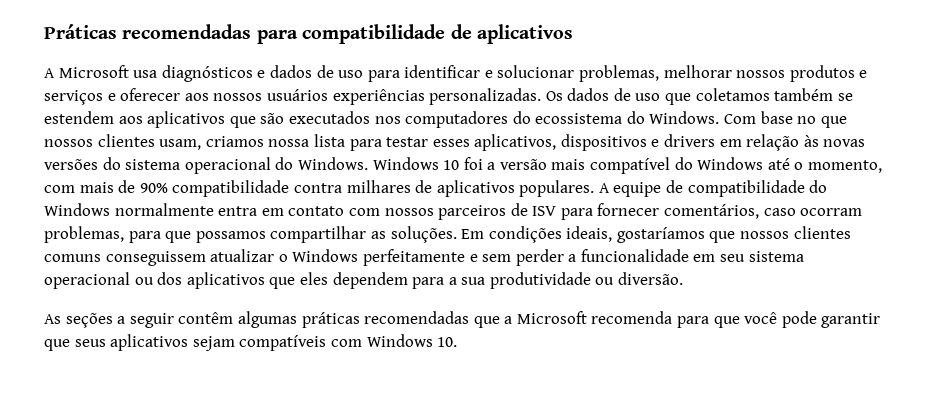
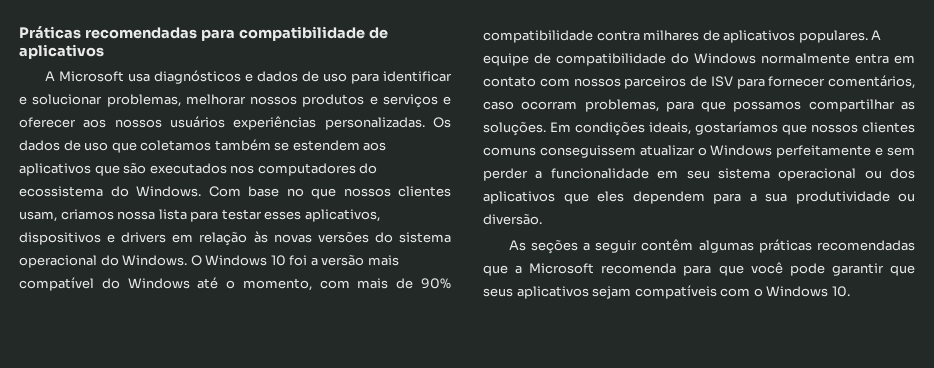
(368, 163) none -> [190,255,202,266] O
(362, 343) none -> [753,288,763,297] o

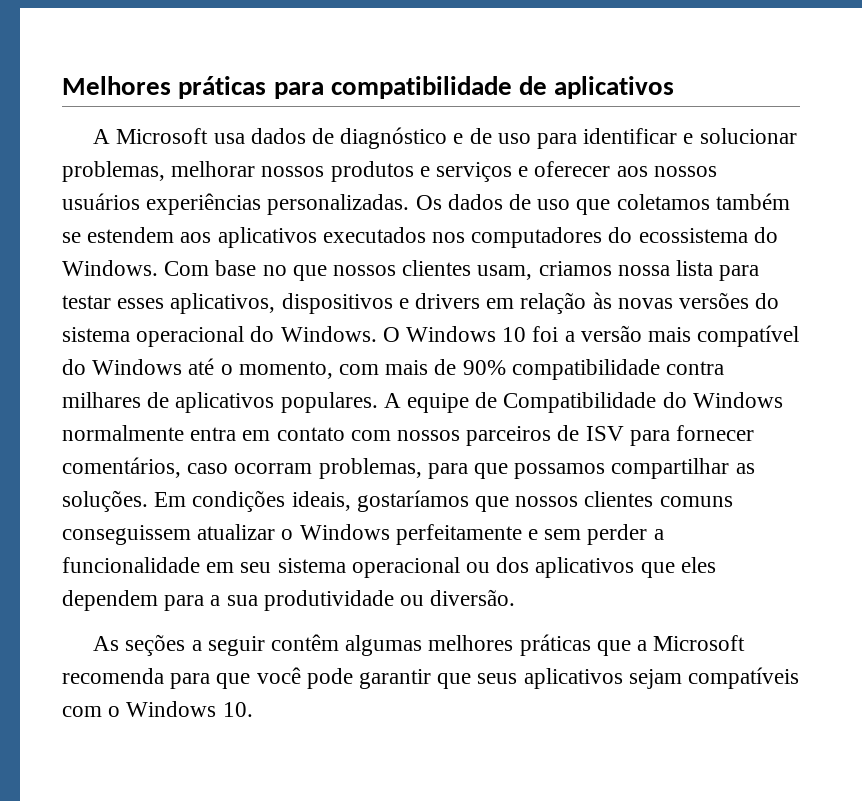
[19,26,197,39] Práticas recomendadas -> [62,76,267,99] Melhores práticas
[153,70,298,84] diagnósticos e dados -> [250,127,464,149] dados de diagnóstico e
[94,163,147,176] que são -> (317, 237) none
[556,53,666,66] compatibilidade -> [503,392,657,413] Compatibilidade
[758,239,915,253] práticas recomendadas -> [428,634,591,656] melhores práticas

